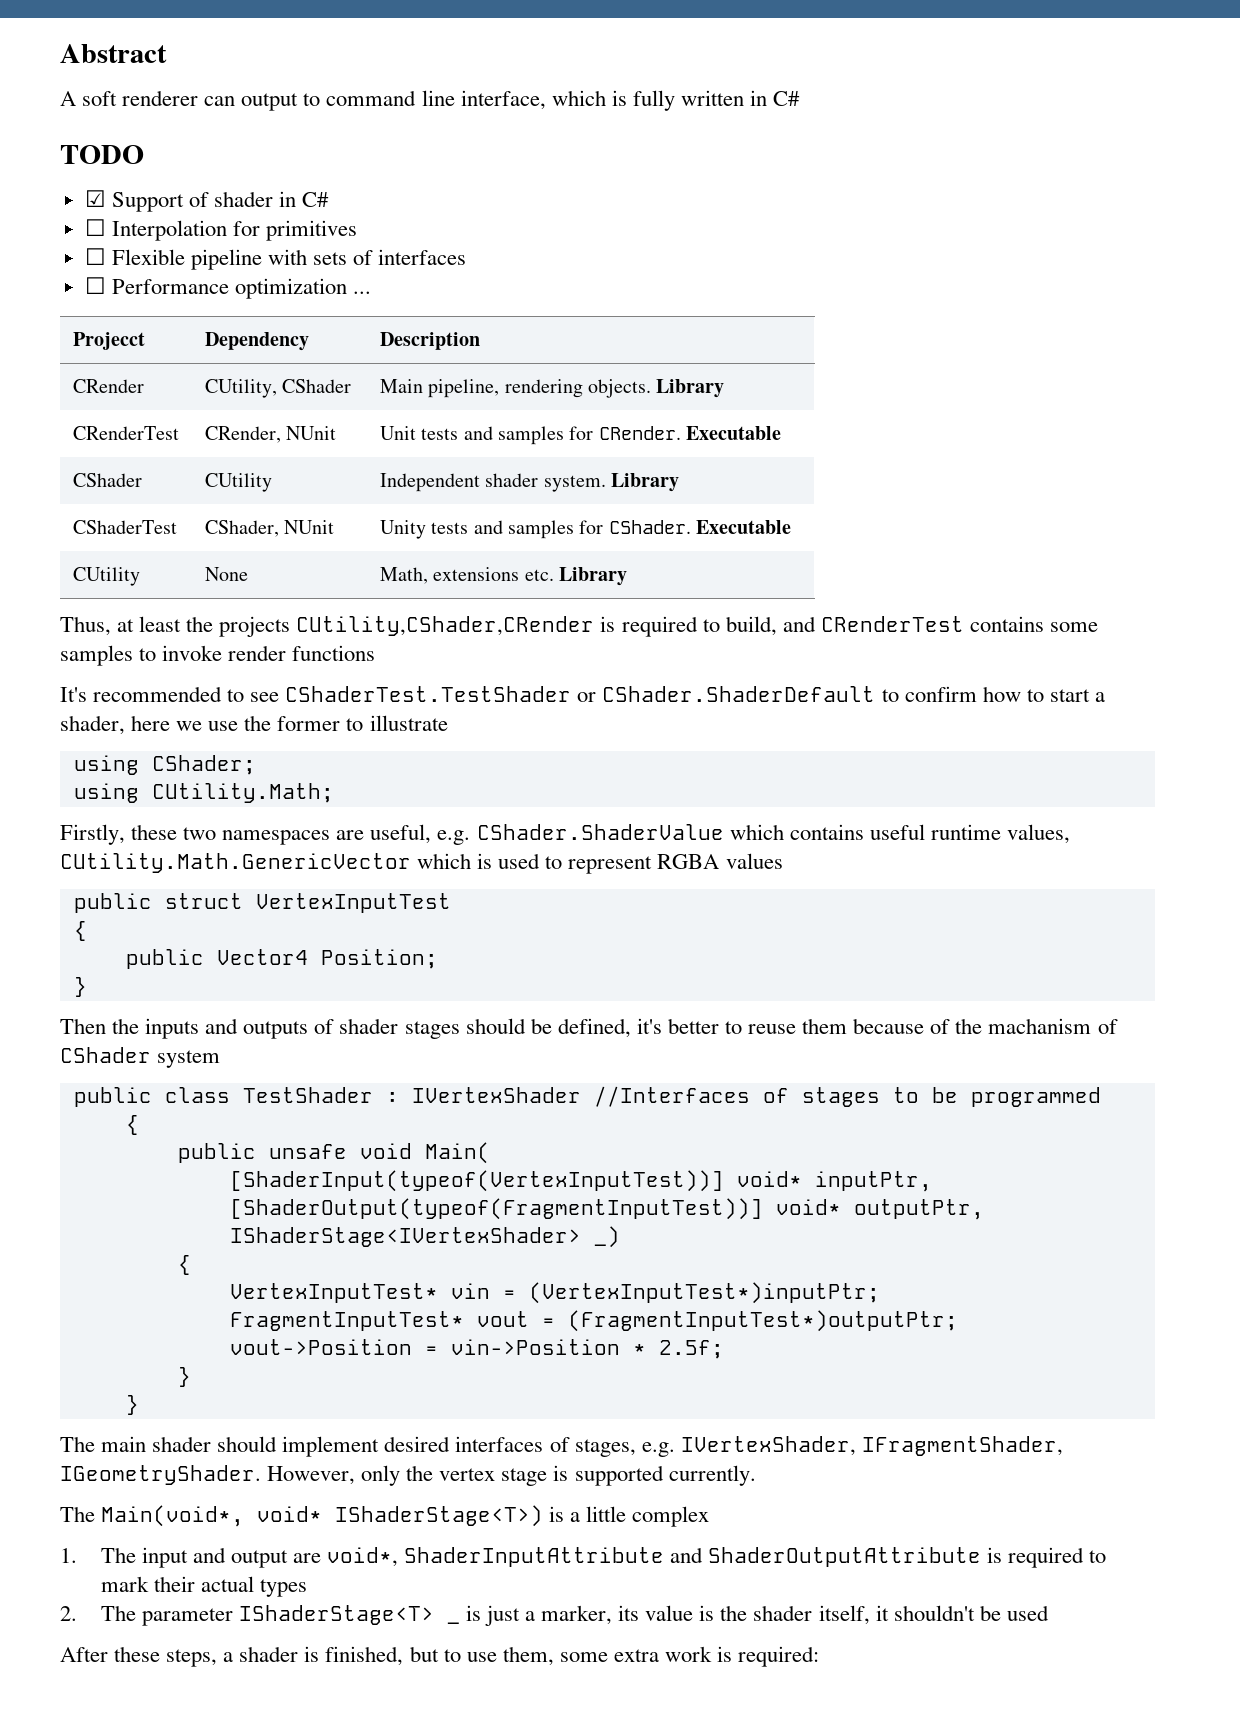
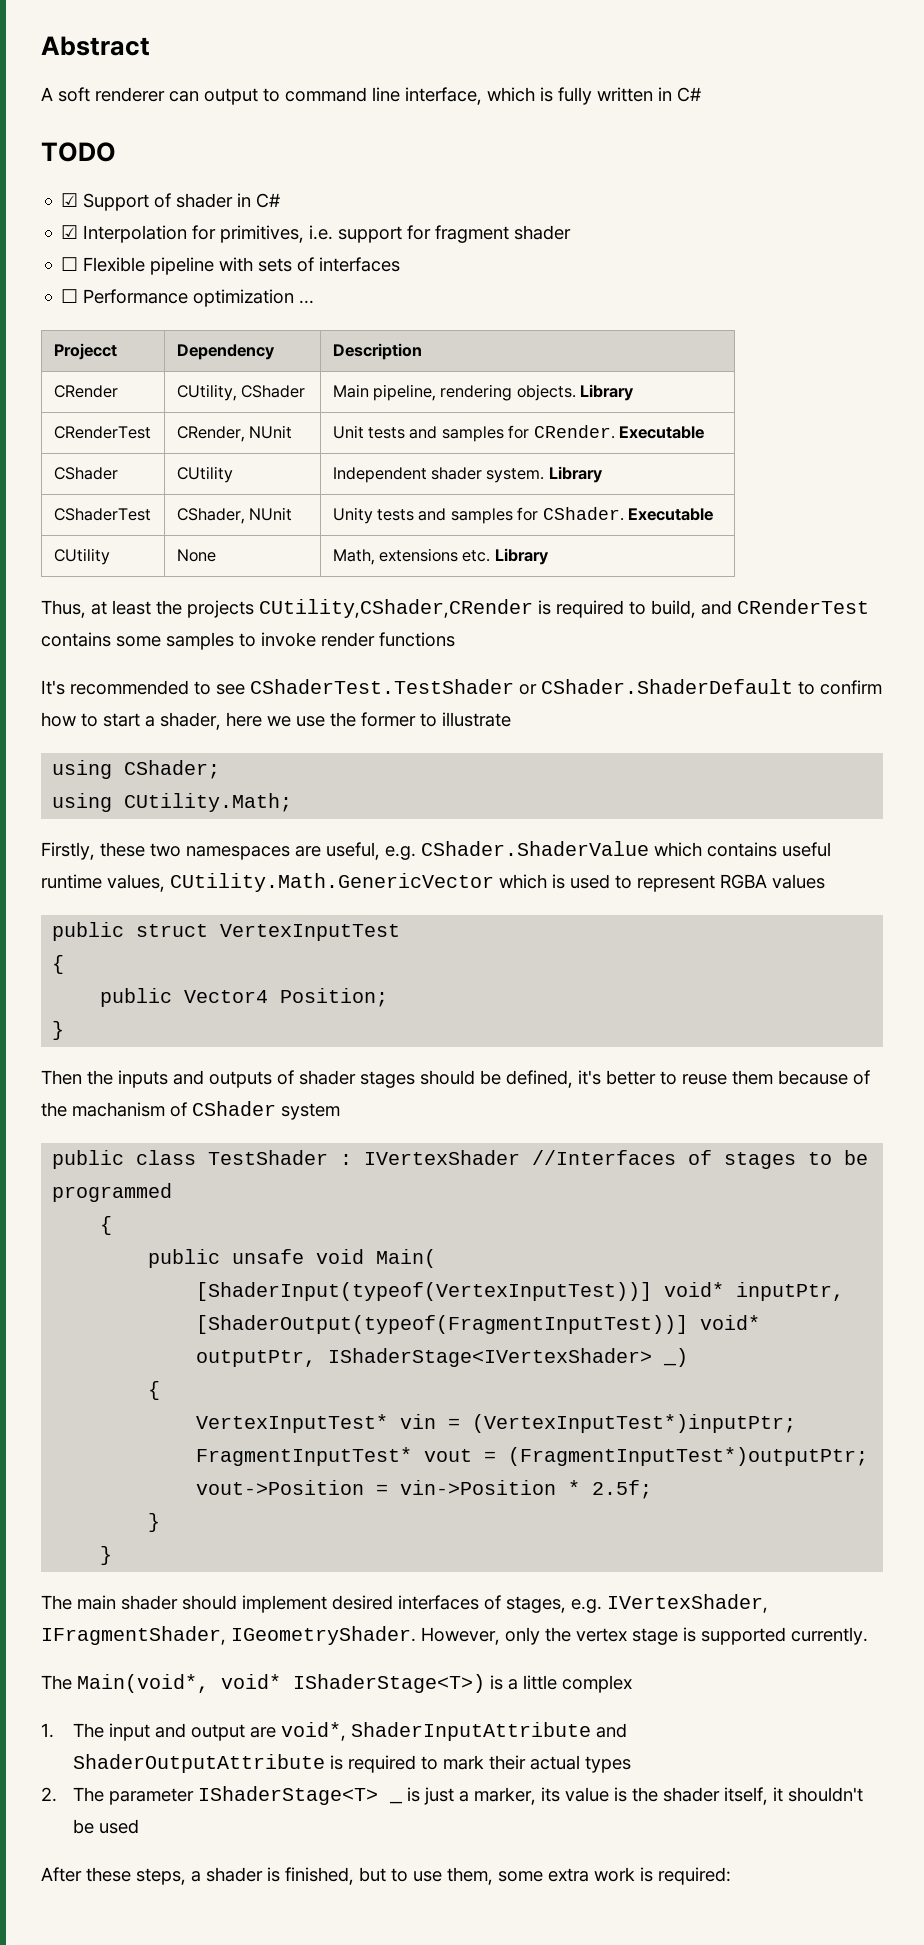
[84,219,106,236] ☐ -> [61,225,79,239] ☑
[265,220,357,241] primitives -> [220,225,572,243] primitives, i.e. support for fragment shader

